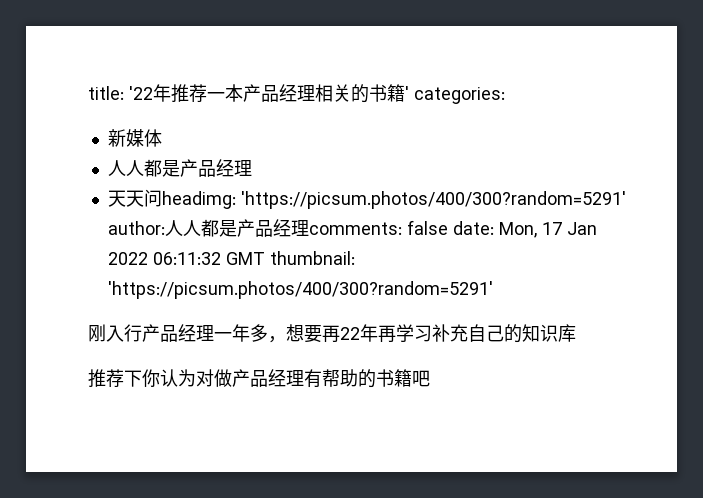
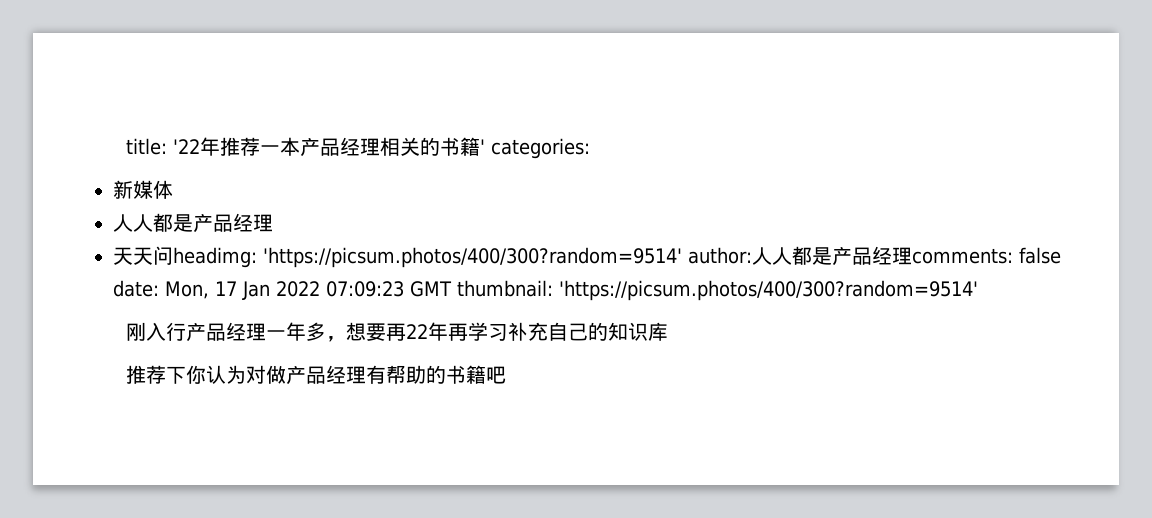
[240,191,626,209] 'https://picsum.photos/400/300?random=5291' -> [263,247,682,268] 'https://picsum.photos/400/300?random=9514'
[152,252,221,265] 06:11:32 -> [326,281,404,297] 07:09:23
[107,281,493,299] 'https://picsum.photos/400/300?random=5291' -> [559,280,978,301] 'https://picsum.photos/400/300?random=9514'

